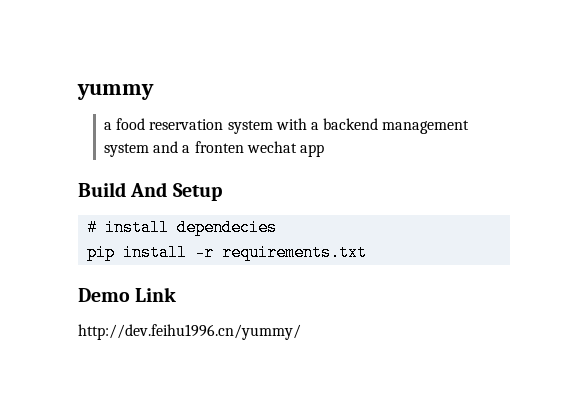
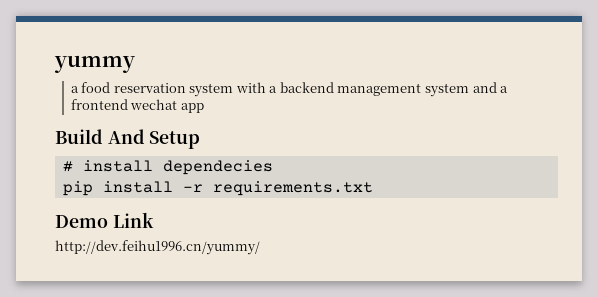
[194,141,244,153] fronten -> [70,99,128,110] frontend

